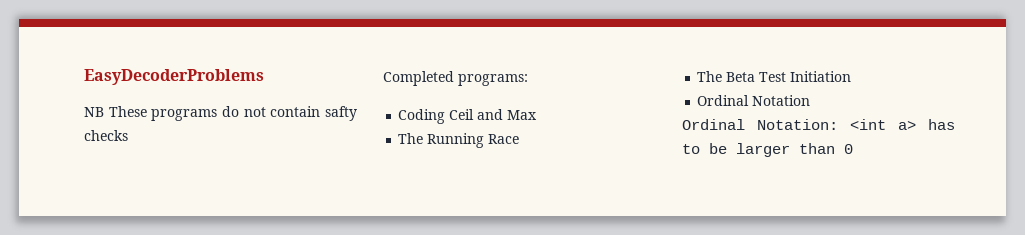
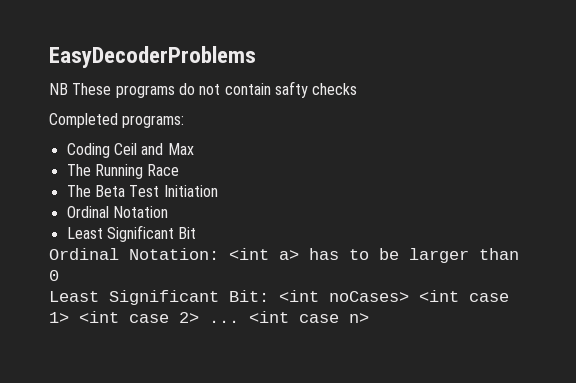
(811, 100) none -> [66,225,197,242] // Least Significant Bit
(853, 149) none -> [49,290,509,305] [49,311,369,323] // Least Significant Bit: <int noCases> <int case 1> <int case 2> ... <int case n>

